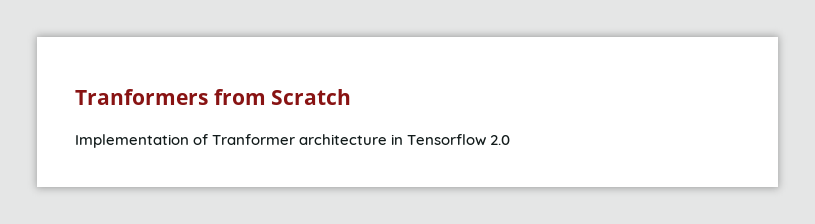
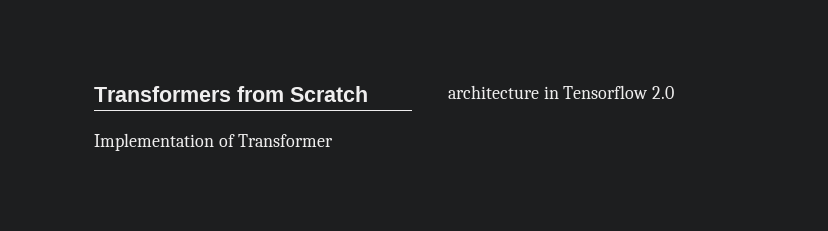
[75,89,208,105] Tranformers -> [94,86,231,102] Transformers
[212,134,296,145] Tranformer -> [238,134,334,147] Transformer

